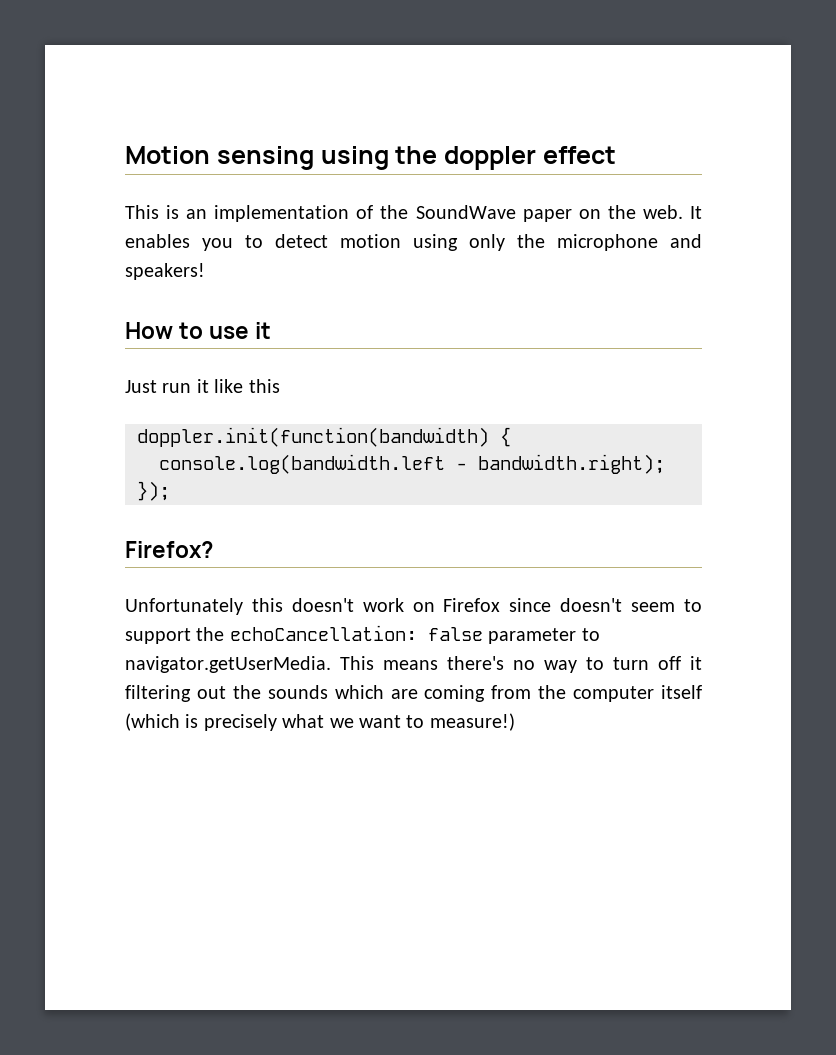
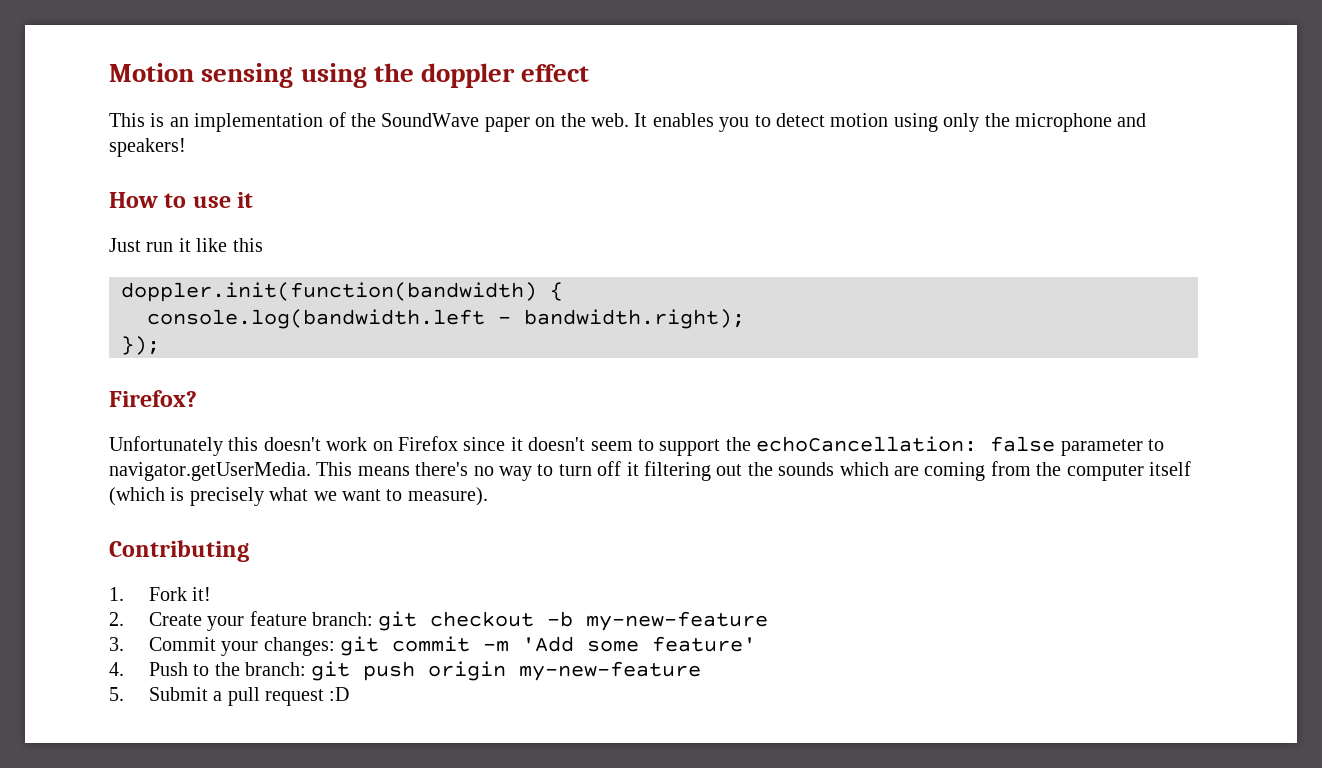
(552, 605) none -> [510,437,523,451] it
[429,713,515,731] measure!) -> [407,487,488,506] [109,540,249,562] [109,587,212,601] [109,611,769,631] [109,636,756,656] [109,661,702,681] [109,687,350,706] measure). // Contributing // 1. Fork it! // 2. Create your feature branch: git checkout -b my-new-feature // 3. Commit your changes: git commit -m 'Add some feature' // 4. Push to the branch: git push origin my-new-feature // 5. Submit a pull request :D

